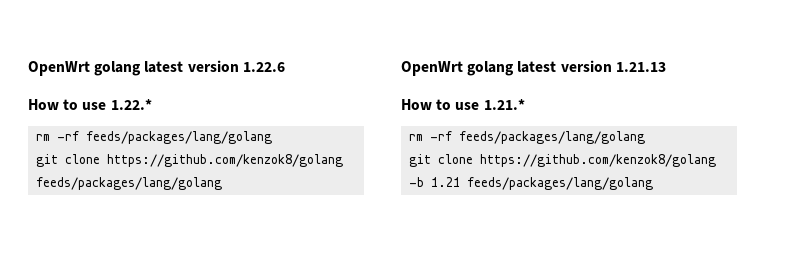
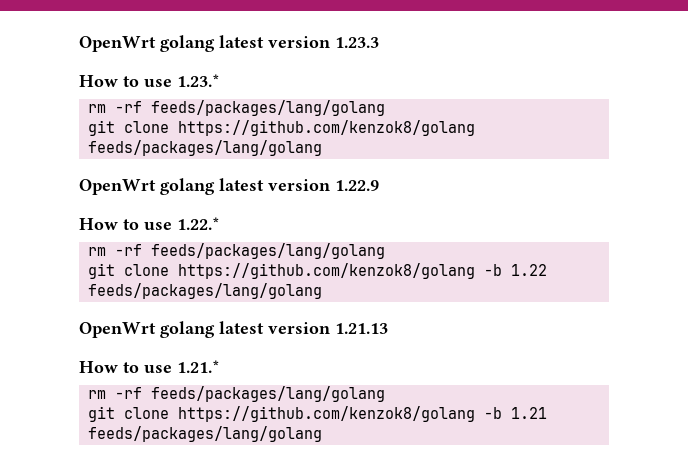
[28,60,285,76] OpenWrt golang latest version 1.22.6 -> [79,35,379,52] [79,74,220,87] [88,100,385,116] [88,120,475,136] [88,140,322,156] [79,178,379,195] OpenWrt golang latest version 1.23.3 // How to use 1.23.* // rm -rf feeds/packages/lang/golang // git clone https://github.com/kenzok8/golang feeds/packages/lang/golang // OpenWrt golang latest version 1.22.9
(344, 160) none -> [484,264,547,276] -b 1.22

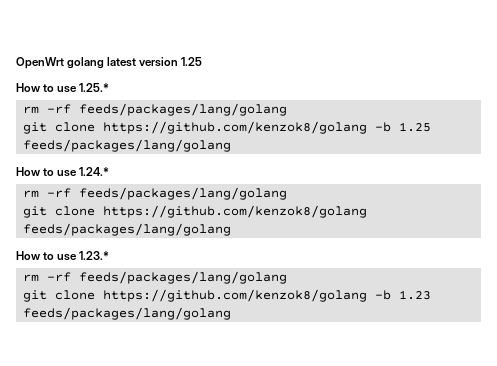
[79,35,379,52] OpenWrt golang latest version 1.23.3 -> [16,57,203,69] [16,83,110,93] [22,103,287,116] [22,121,431,134] [22,139,231,152] [16,167,110,177] [22,187,287,200] [22,205,367,218] [22,223,231,236] OpenWrt golang latest version 1.25 // How to use 1.25.* // rm -rf feeds/packages/lang/golang // git clone https://github.com/kenzok8/golang -b 1.25 feeds/packages/lang/golang // How to use 1.24.* // rm -rf feeds/packages/lang/golang // git clone https://github.com/kenzok8/golang feeds/packages/lang/golang
[88,140,322,156] [79,178,379,195] [79,217,220,230] [88,243,385,259] [88,263,547,279] [88,283,322,299] [79,321,388,338] [79,360,220,373] [88,386,385,402] [88,406,547,422] [88,426,322,442] feeds/packages/lang/golang // OpenWrt golang latest version 1.22.9 // How to use 1.22.* // rm -rf feeds/packages/lang/golang // git clone https://github.com/kenzok8/golang -b 1.22 feeds/packages/lang/golang // OpenWrt golang latest version 1.21.13 // How to use 1.21.* // rm -rf feeds/packages/lang/golang // git clone https://github.com/kenzok8/golang -b 1.21 feeds/packages/lang/golang -> [374,290,431,300] [22,307,231,320] -b 1.23 feeds/packages/lang/golang

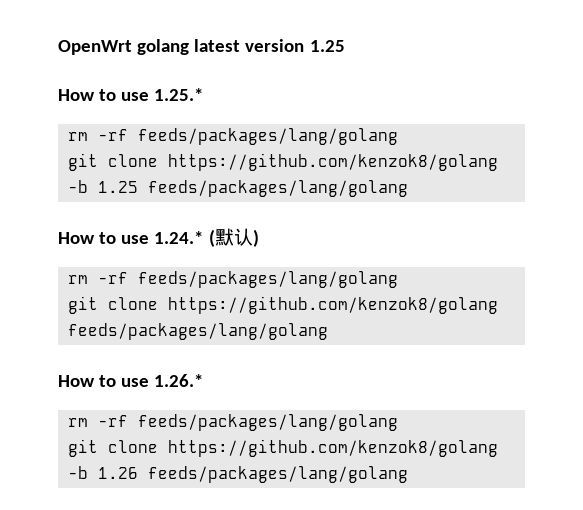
(110, 171) none -> [208,228,259,247] (默认)
[79,251,110,260] [22,271,287,284] [22,289,431,302] 1.23.* // rm -rf feeds/packages/lang/golang // git clone https://github.com/kenzok8/golang -b 1.23 -> [154,374,204,387] [68,414,399,431] [68,439,499,457] [68,466,139,479] 1.26.* // rm -rf feeds/packages/lang/golang // git clone https://github.com/kenzok8/golang -b 1.26

